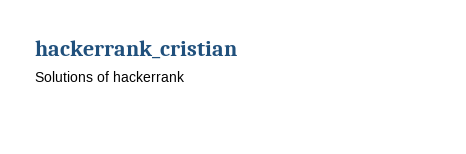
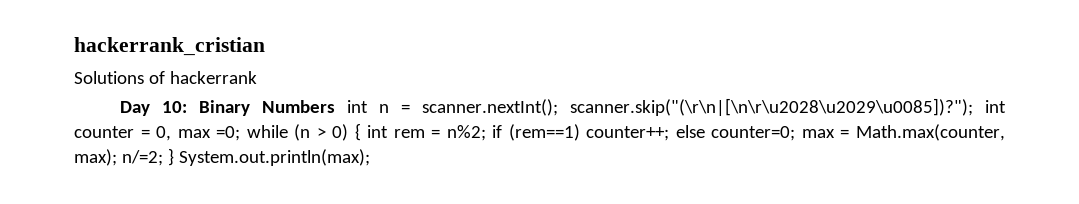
(185, 76) none -> [119,98,1007,116] [74,123,1005,141] [74,148,370,166] // Day 10: Binary Numbers int n = scanner.nextInt(); scanner.skip("(\r\n|[\n\r\u2028\u2029\u0085])?"); int counter = 0, max =0; while (n > 0) { int rem = n%2; if (rem==1) counter++; else counter=0; max = Math.max(counter, max); n/=2; } System.out.println(max);

